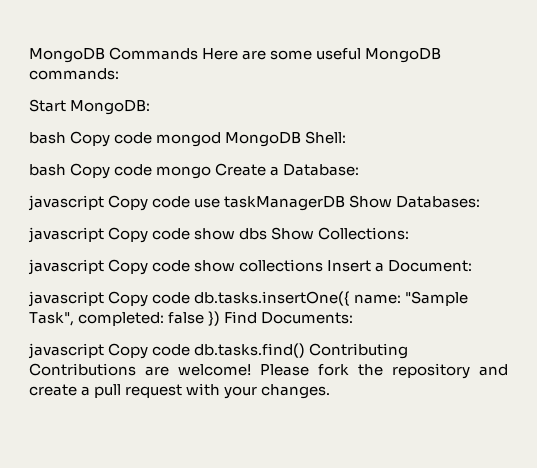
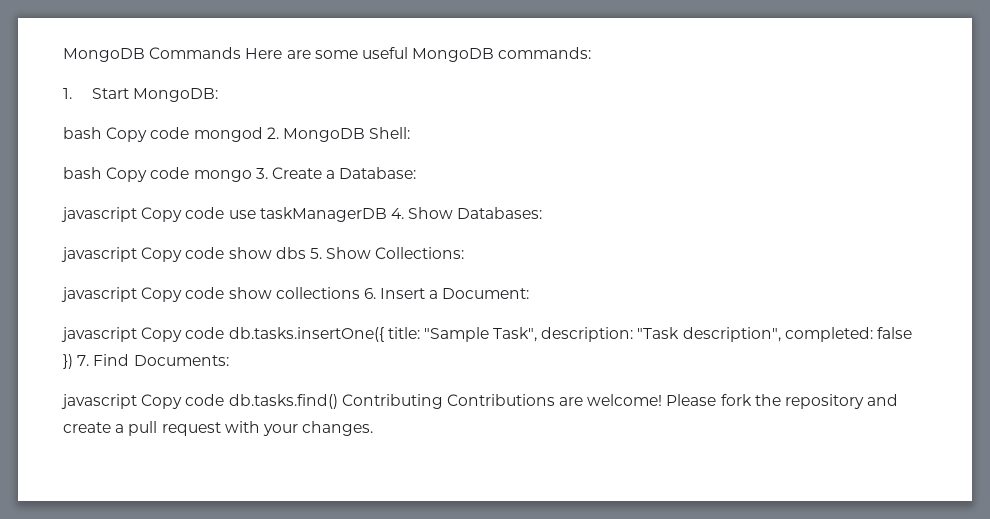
(119, 74) none -> [63,88,72,99] 1.
(222, 139) none -> [266,127,279,139] 2.
(212, 172) none -> [255,168,268,179] 3.
(346, 203) none -> [390,208,404,219] 4.
(268, 234) none -> [309,248,322,259] 5.
(324, 265) none -> [363,288,376,299] 6.
[354,294,402,304] name: -> [387,327,420,339] title:
(74, 319) none -> [541,327,781,342] description: "Task description",
(221, 318) none -> [77,355,90,366] 7.

